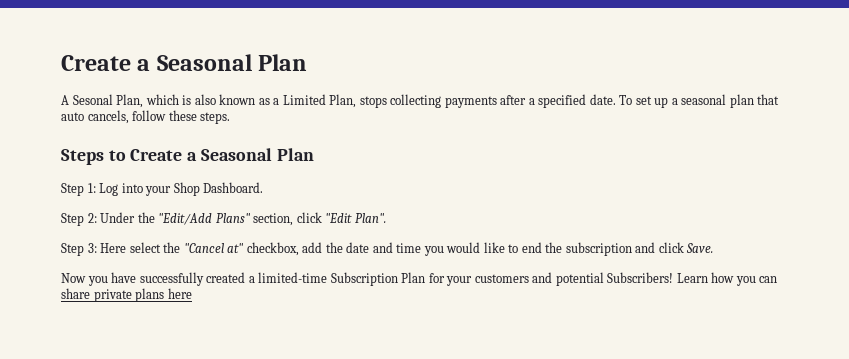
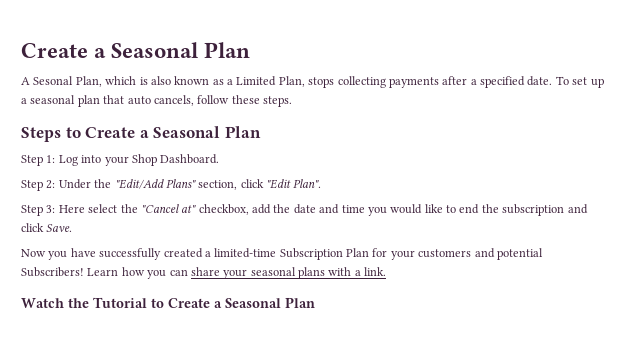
[93,288,192,302] private plans here -> [223,267,387,279] [21,297,315,308] your seasonal plans with a link. // Watch the Tutorial to Create a Seasonal Plan

